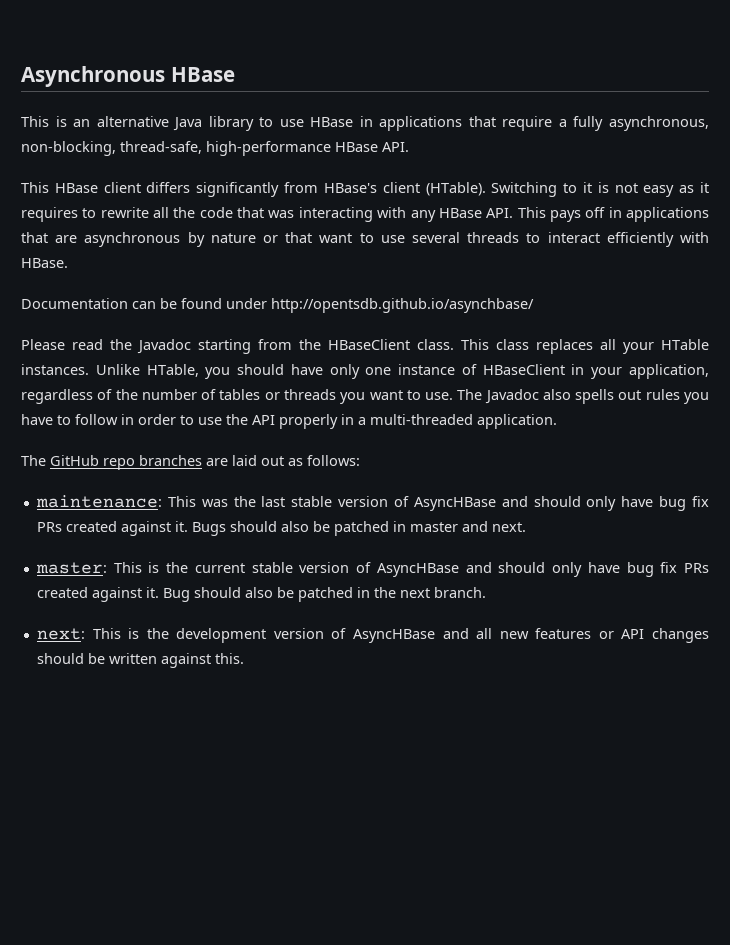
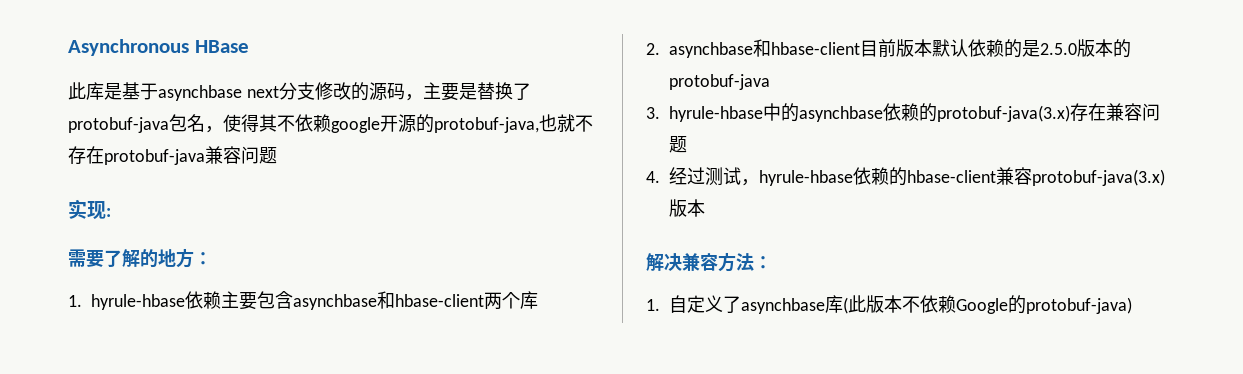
[21,116,709,131] [21,141,409,156] [21,182,709,197] [21,207,710,222] [21,232,709,247] [21,258,68,268] [21,298,534,313] [21,339,709,354] [21,364,709,379] [21,389,710,404] [21,414,557,429] [21,455,360,470] [35,495,709,511] [36,521,526,536] [35,562,710,577] [36,587,486,602] [36,628,710,643] [36,653,244,668] This is an alternative Java library to use HBase in applications that require a fully asynchronous, non-blocking, thread-safe, high-performance HBase API. // This HBase client differs significantly from HBase's client (HTable). Switching to it is not easy as it requires to rewrite all the code that was interacting with any HBase API. This pays off in applications that are asynchronous by nature or that want to use several threads to interact efficiently with HBase. // Documentation can be found under http://opentsdb.github.io/asynchbase/ // Please read the Javadoc starting from the HBaseClient class. This class replaces all your HTable instances. Unlike HTable, you should have only one instance of HBaseClient in your application, regardless of the number of tables or threads you want to use. The Javadoc also spells out rules you have to follow in order to use the API properly in a multi-threaded application. // The GitHub repo branches are laid out as follows: // maintenance: This was the last stable version of AsyncHBase and should only have bug fix PRs created against it. Bugs should also be patched in master and next. // master: This is the current stable version of AsyncHBase and should only have bug fix PRs created against it. Bug should also be patched in the next branch. // next: This is the development version of AsyncHBase and all new features or API changes should be written against this. -> [68,82,531,101] [68,114,593,133] [68,146,277,165] [68,199,111,220] [68,248,212,268] [68,291,538,310] [646,39,1131,58] [669,74,770,90] [646,103,1160,122] [669,136,687,153] [646,167,1165,186] [669,199,705,217] [646,252,772,272] [646,295,1132,314] 此库是基于asynchbase next分支修改的源码，主要是替换了protobuf-java包名，使得其不依赖google开源的protobuf-java,也就不存在protobuf-java兼容问题 // 实现: // 需要了解的地方： // 1. hyrule-hbase依赖主要包含asynchbase和hbase-client两个库 // 2. asynchbase和hbase-client目前版本默认依赖的是2.5.0版本的protobuf-java // 3. hyrule-hbase中的asynchbase依赖的protobuf-java(3.x)存在兼容问题 // 4.经过测试，hyrule-hbase依赖的hbase-client兼容protobuf-java(3.x)版本 // 解决兼容方法： // 1.自定义了asynchbase库(此版本不依赖Google的protobuf-java)

